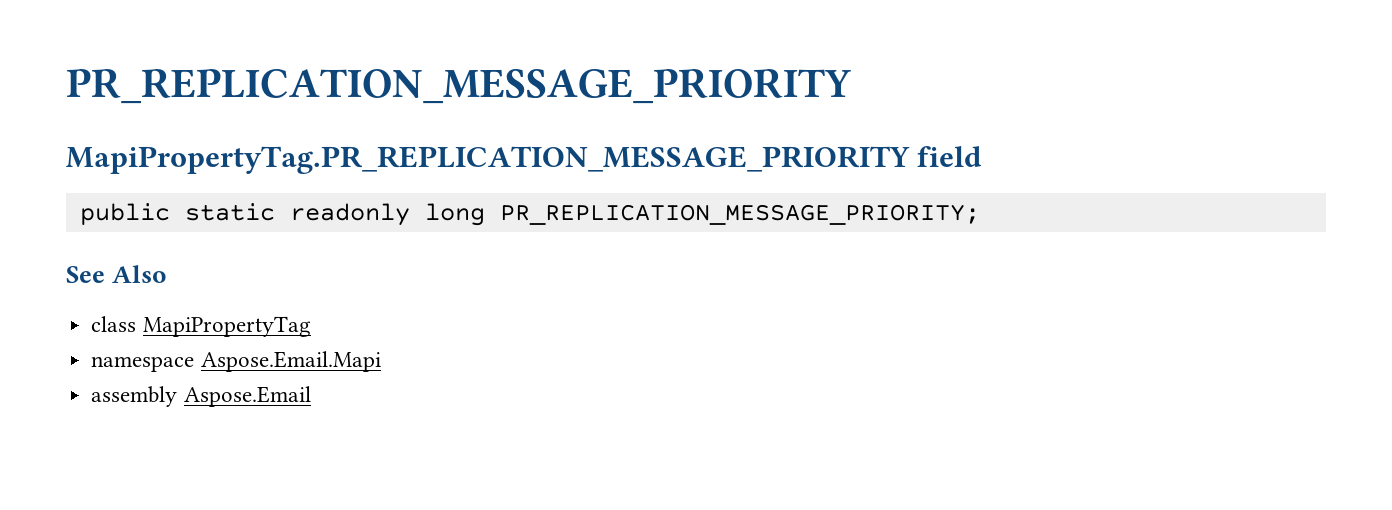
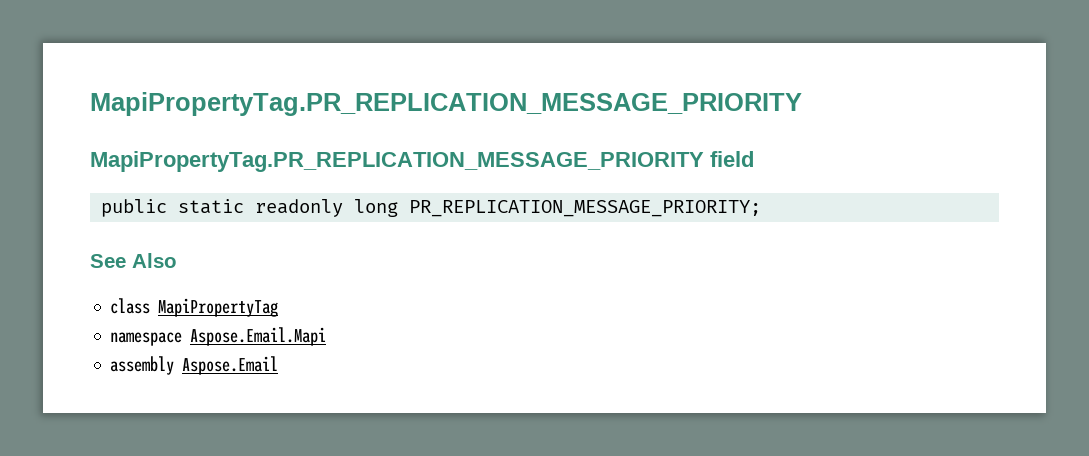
[66,69,851,104] PR_REPLICATION_MESSAGE_PRIORITY -> [90,92,802,116] MapiPropertyTag.PR_REPLICATION_MESSAGE_PRIORITY

